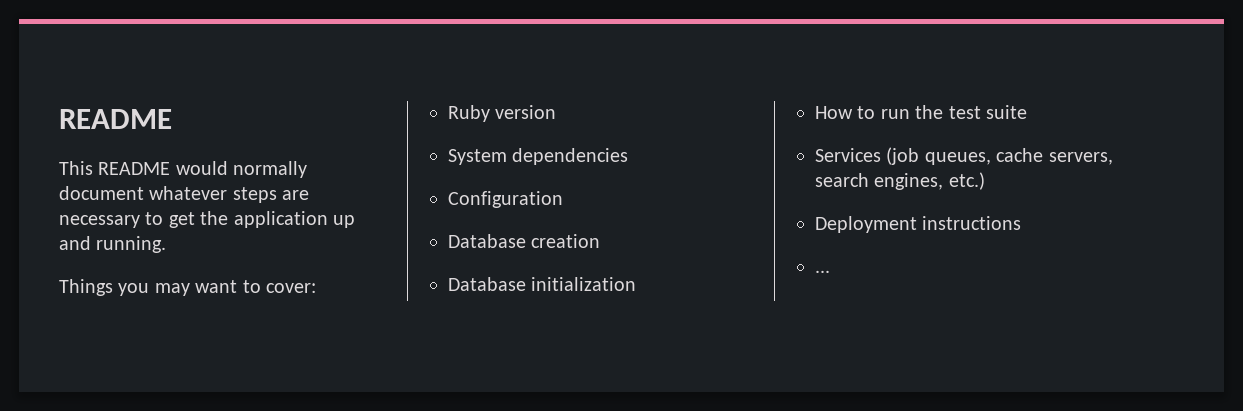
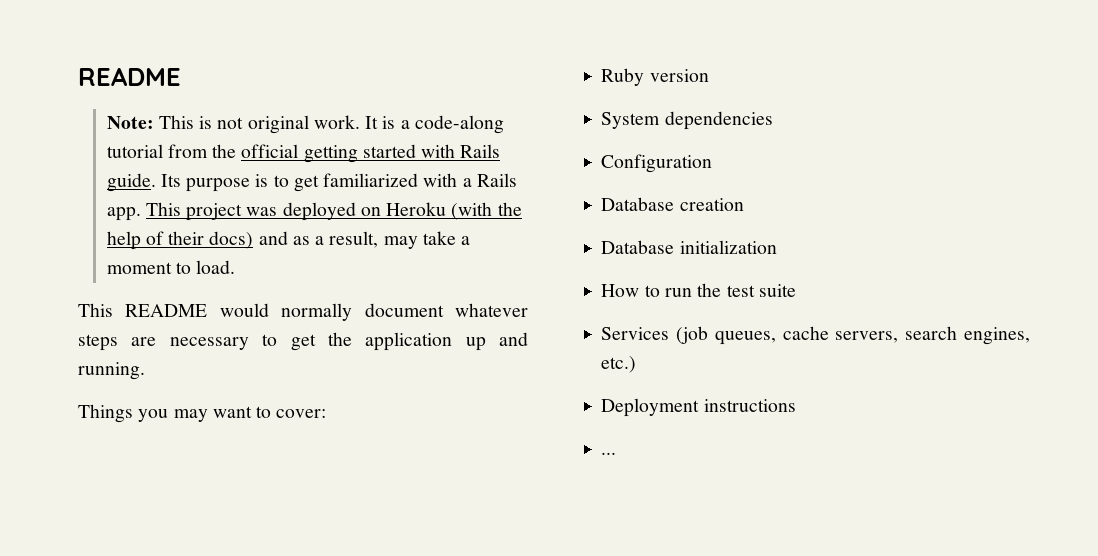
[59,109,172,129] README -> [78,67,181,86] [106,115,504,134] [106,144,501,163] [106,173,517,192] [106,202,522,221] [106,231,471,250] [106,260,236,274] README // Note: This is not original work. It is a code-along tutorial from the official getting started with Rails guide. Its purpose is to get familiarized with a Rails app. This project was deployed on Heroku (with the help of their docs) and as a result, may take a moment to load.

